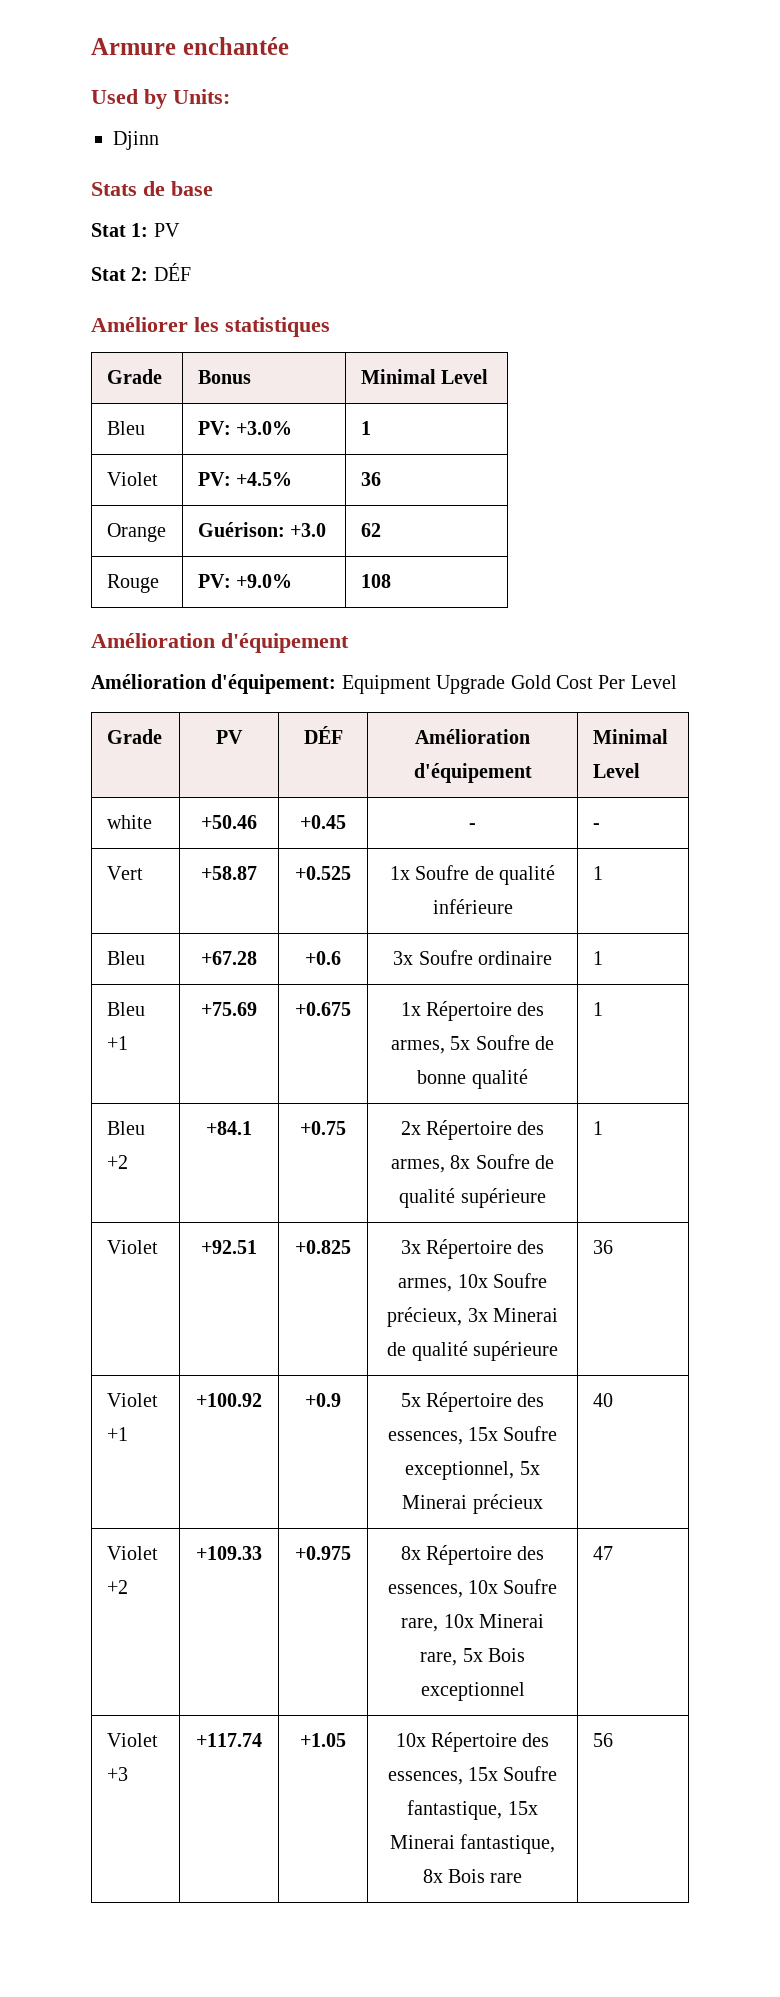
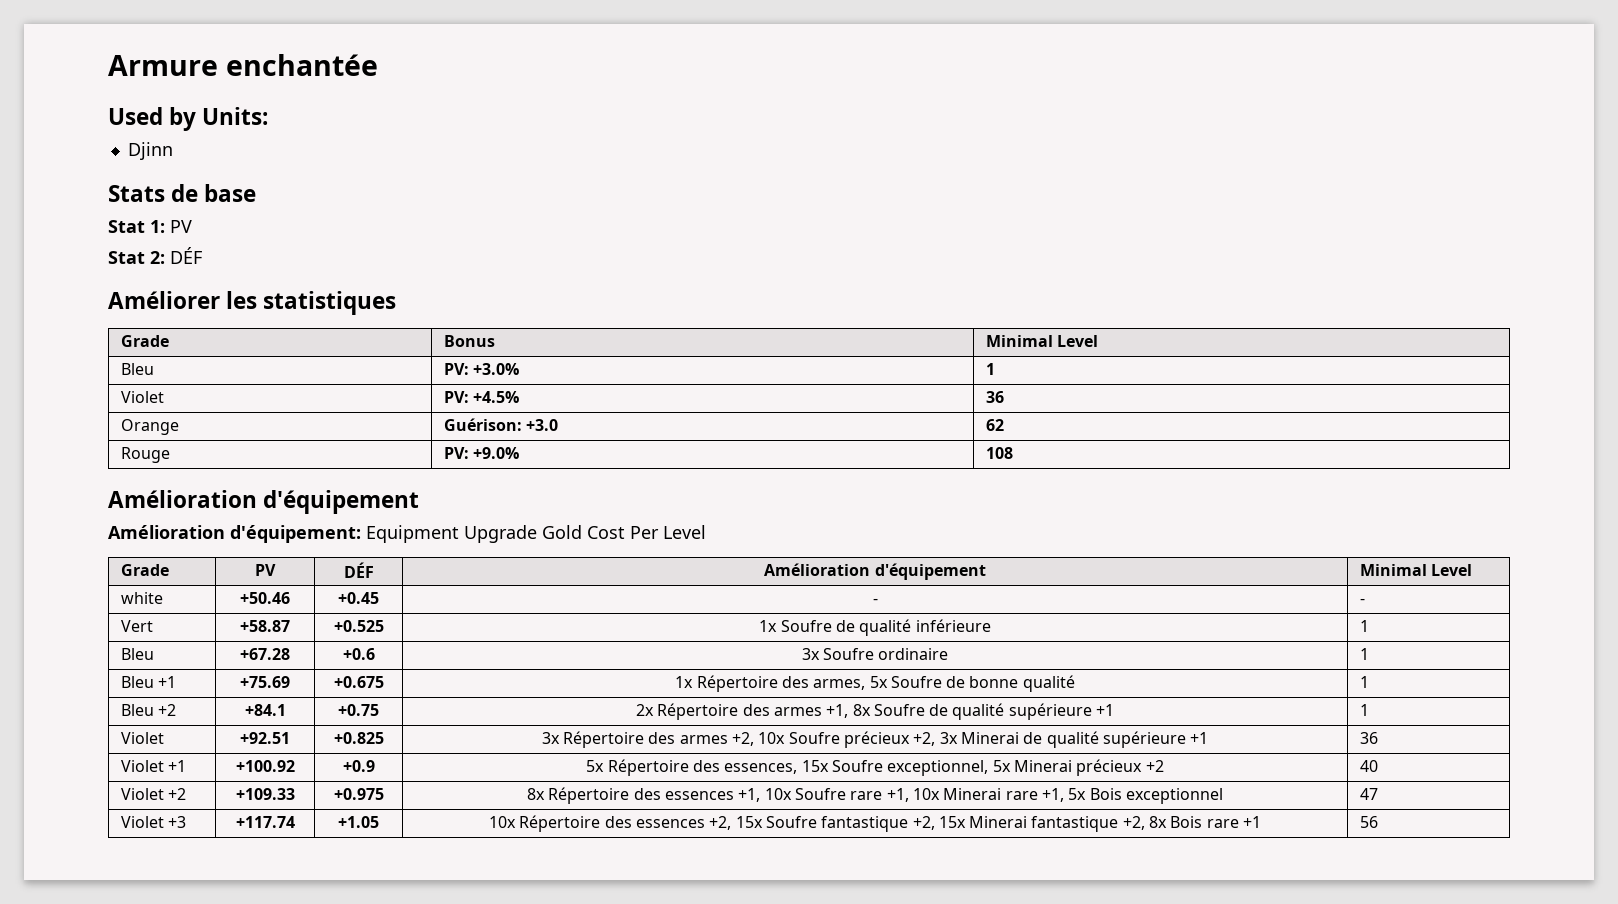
[390,1159,445,1173] armes, -> [773,704,849,718] armes +1,
(546, 1198) none -> [1096,704,1115,716] +1
[398,1273,547,1292] [387,1307,463,1327] armes, 10x Soufre précieux, -> [679,731,936,748] armes +2, 10x Soufre précieux +2,
(558, 1351) none -> [1190,732,1209,744] +1
(543, 1504) none -> [1145,760,1164,772] +2
[387,1579,558,1598] [401,1614,544,1632] [420,1652,458,1666] essences, 10x Soufre rare, 10x Minerai rare, -> [665,788,1064,802] essences +1, 10x Soufre rare +1, 10x Minerai rare +1,
[387,1766,558,1785] [407,1800,538,1820] [389,1834,556,1854] essences, 15x Soufre fantastique, 15x Minerai fantastique, -> [635,816,1145,832] essences +2, 15x Soufre fantastique +2, 15x Minerai fantastique +2,
(523, 1878) none -> [1243,816,1262,828] +1

